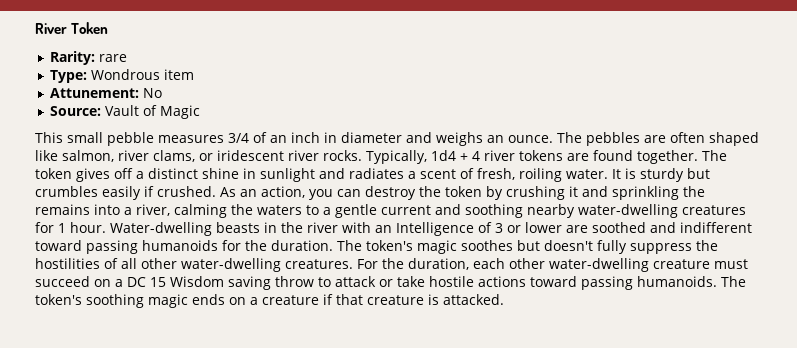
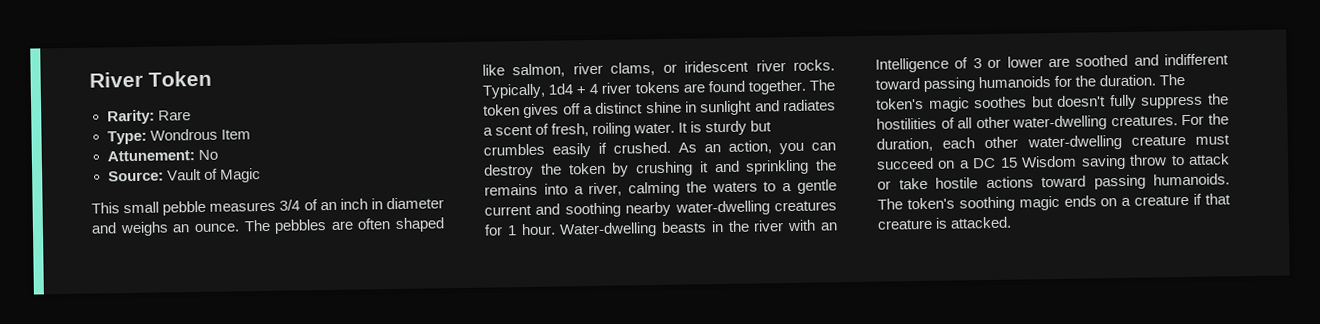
[98,54,127,62] rare -> [157,110,191,121] Rare
[163,69,194,80] item -> [220,129,251,140] Item

